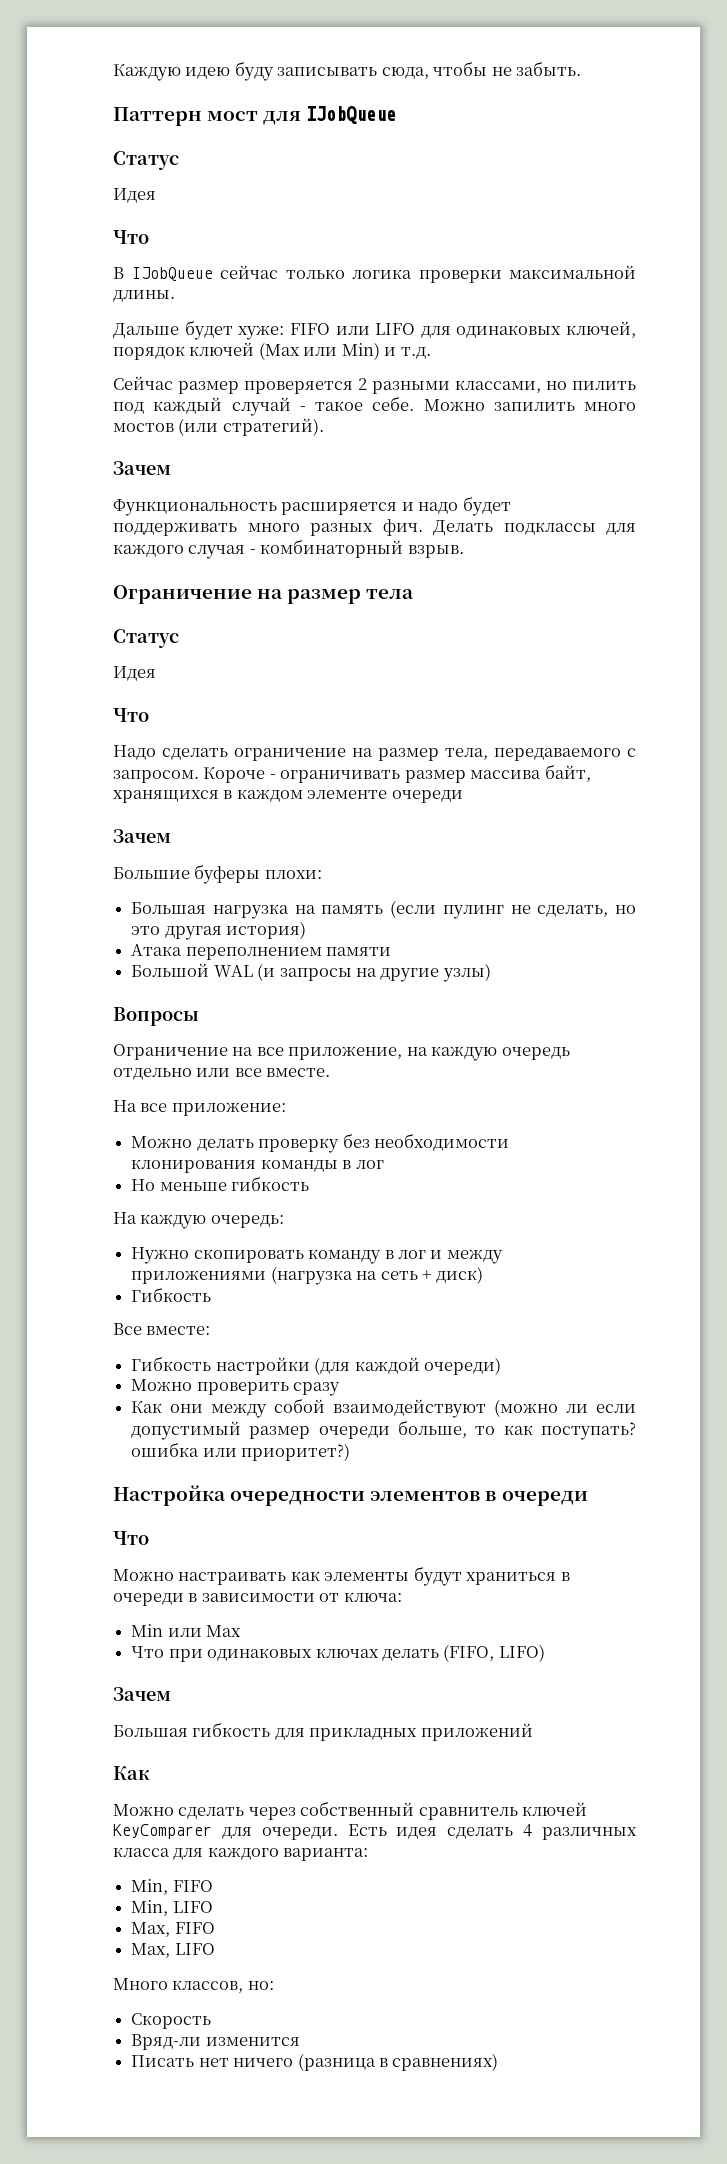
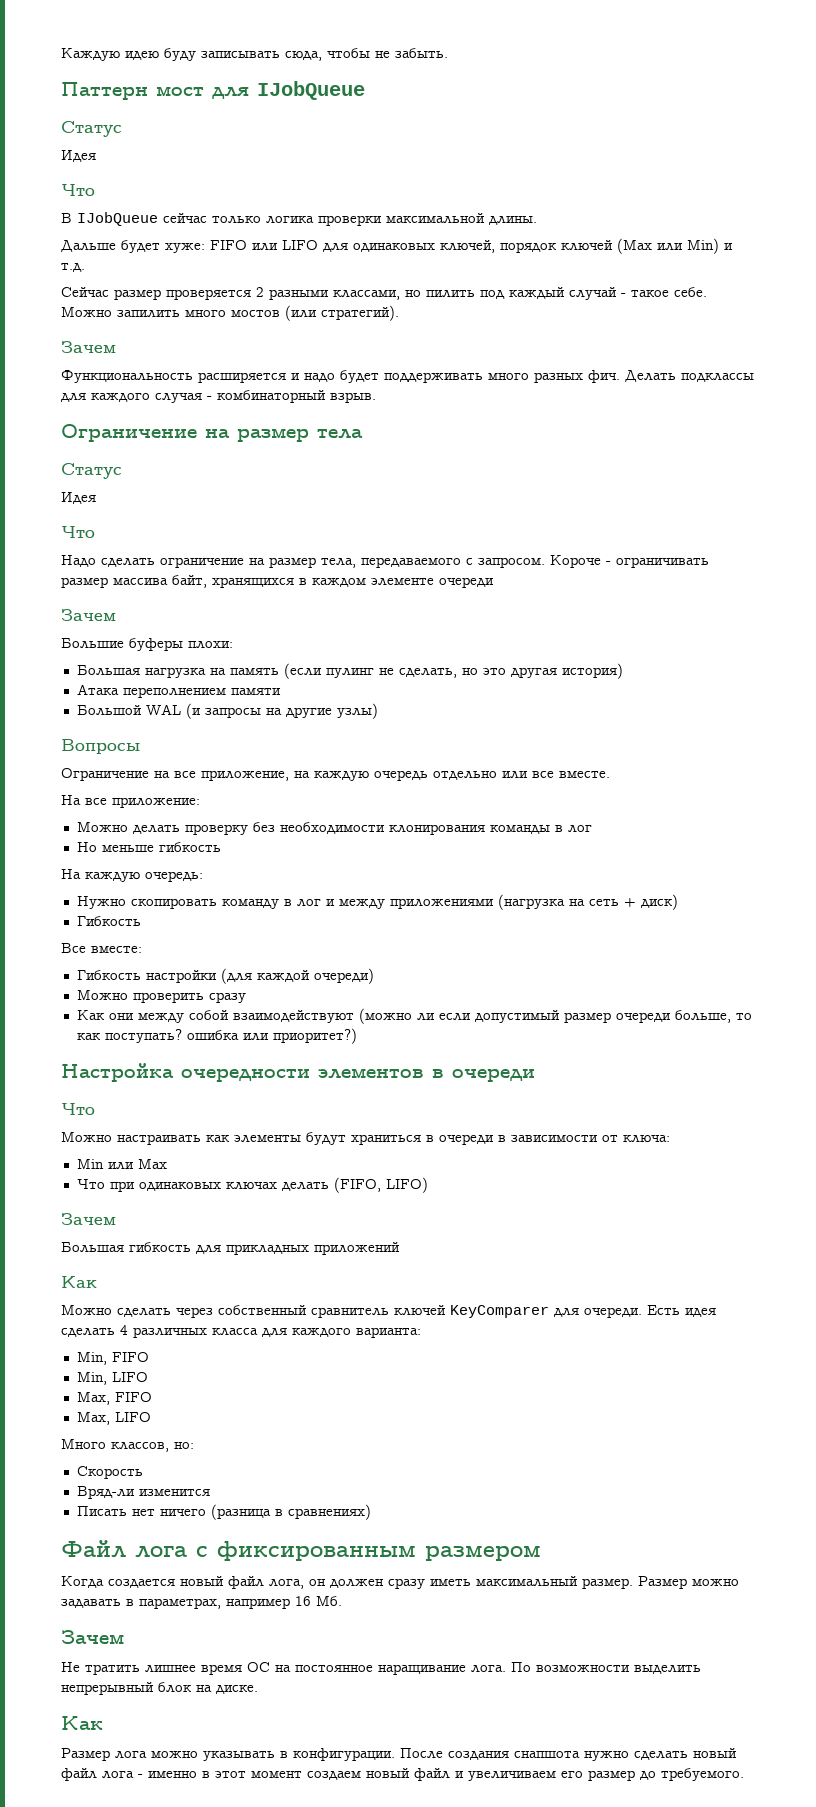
(499, 2062) none -> [61,1540,541,1561] [61,1576,739,1589] [61,1595,342,1609] [61,1630,124,1644] [61,1662,701,1675] [61,1682,258,1695] [61,1716,103,1730] [61,1748,737,1761] [61,1768,744,1781] // Файл лога с фиксированным размером // Когда создается новый файл лога, он должен сразу иметь максимальный размер. Размер можно задавать в параметрах, например 16 Мб. // Зачем // Не тратить лишнее время ОС на постоянное наращивание лога. По возможности выделить непрерывный блок на диске. // Как // Размер лога можно указывать в конфигурации. После создания снапшота нужно сделать новый файл лога - именно в этот момент создаем новый файл и увеличиваем его размер до требуемого.

